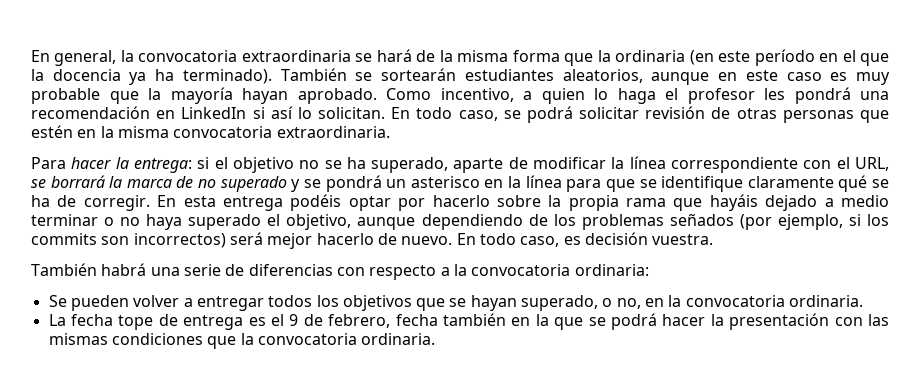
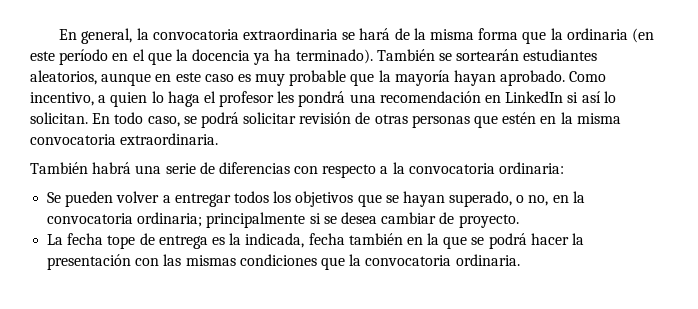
[31,156,889,173] [31,175,889,192] [31,194,890,211] [31,213,889,230] [31,232,714,249] // Para hacer la entrega: si el objetivo no se ha superado, aparte de modificar la línea correspondiente con el URL, se borrará la marca de no superado y se pondrá un asterisco en la línea para que se identifique claramente qué se ha de corregir. En esta entrega podéis optar por hacerlo sobre la propia rama que hayáis dejado a medio terminar o no haya superado el objetivo, aunque dependiendo de los problemas señados (por ejemplo, si los commits son incorrectos) será mejor hacerlo de nuevo. En todo caso, es decisión vuestra. -> (219, 139) none
[789,295,864,307] ordinaria. -> [137,212,519,228] ordinaria; principalmente si se desea cambiar de proyecto.
[271,314,391,328] el 9 de febrero, -> [229,233,305,248] la indicada,

